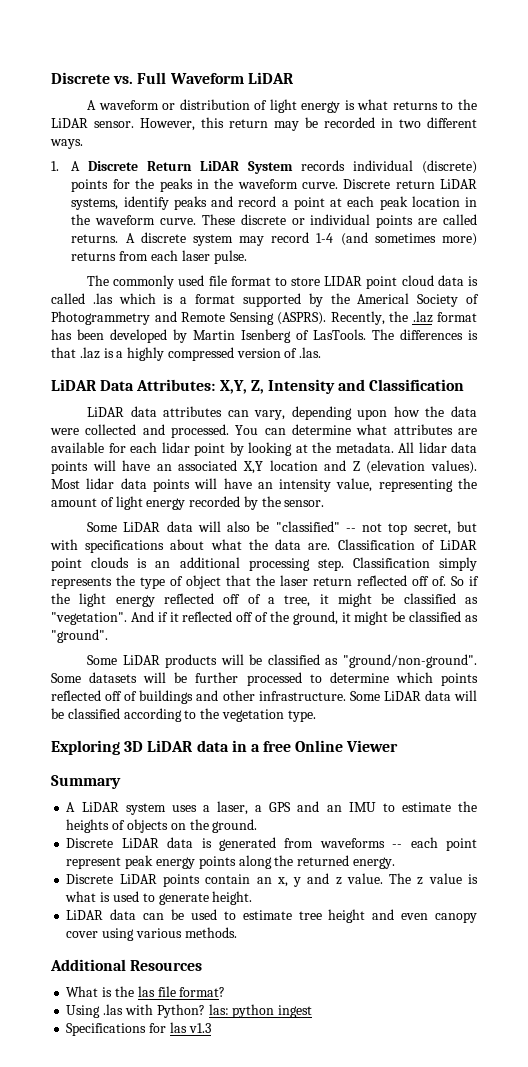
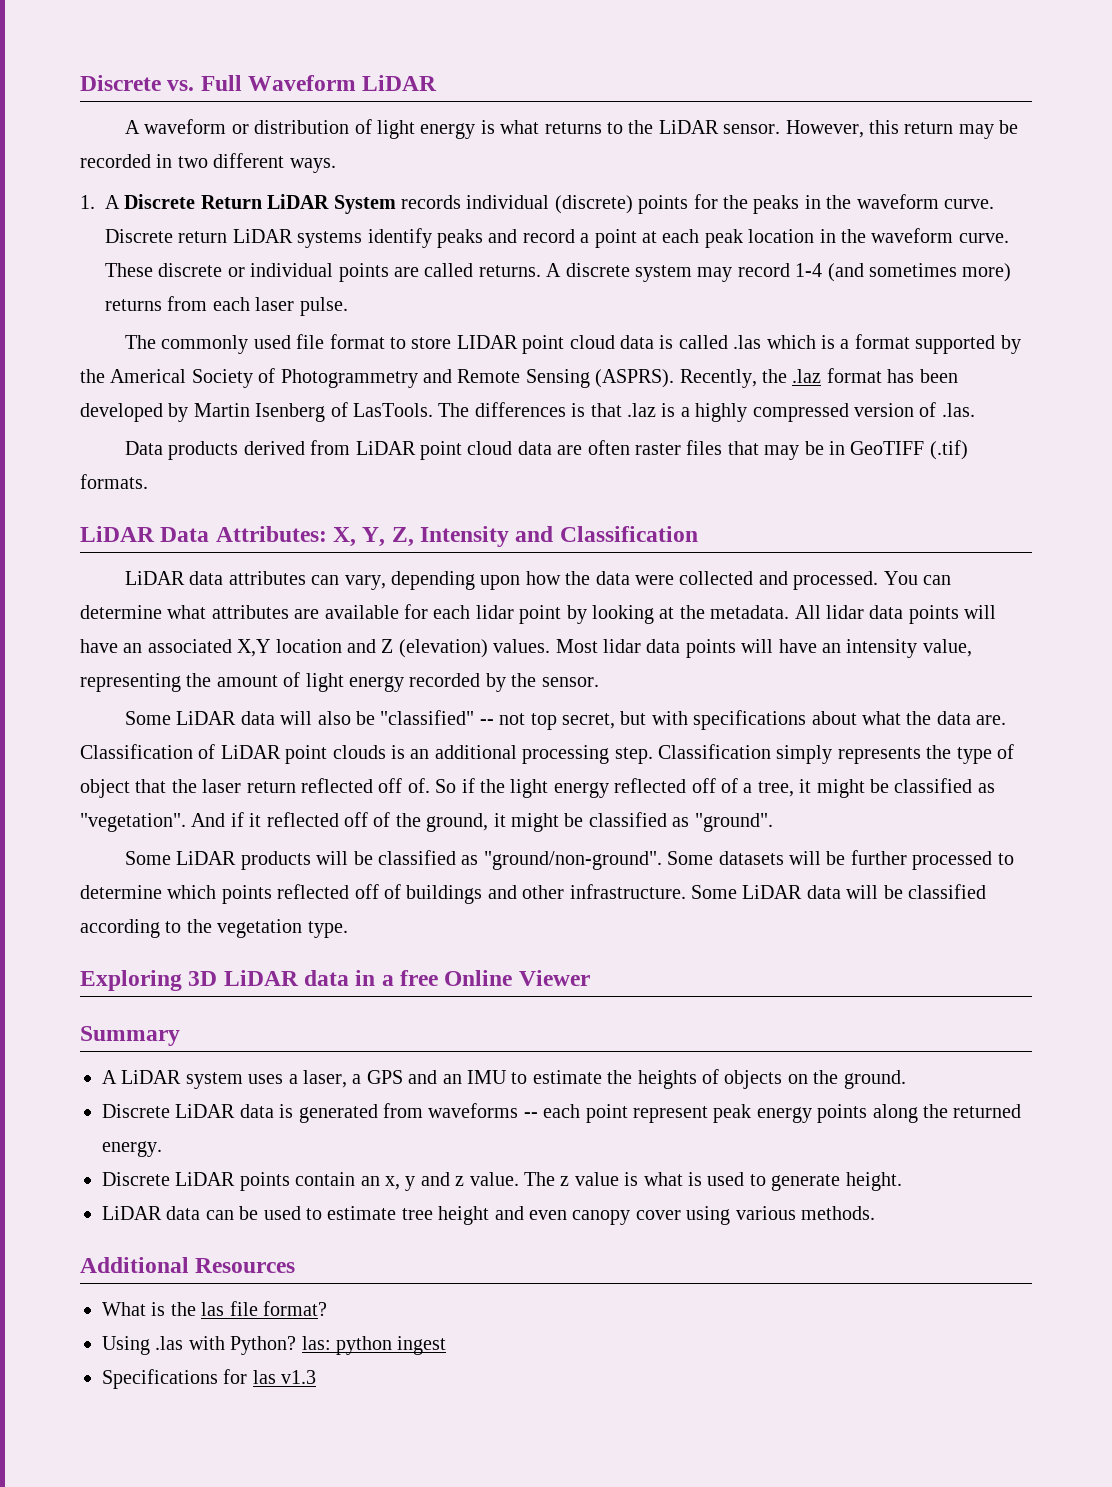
[71,198,119,210] systems, -> [297,231,363,248] systems
(322, 352) none -> [125,440,968,460] [80,474,148,489] // Data products derived from LiDAR point cloud data are often raster files that may be in GeoTIFF (.tif) formats.
[219,380,247,394] X,Y, -> [333,527,386,547] X, Y,
[366,460,478,474] (elevation values). -> [398,639,551,658] (elevation) values.

